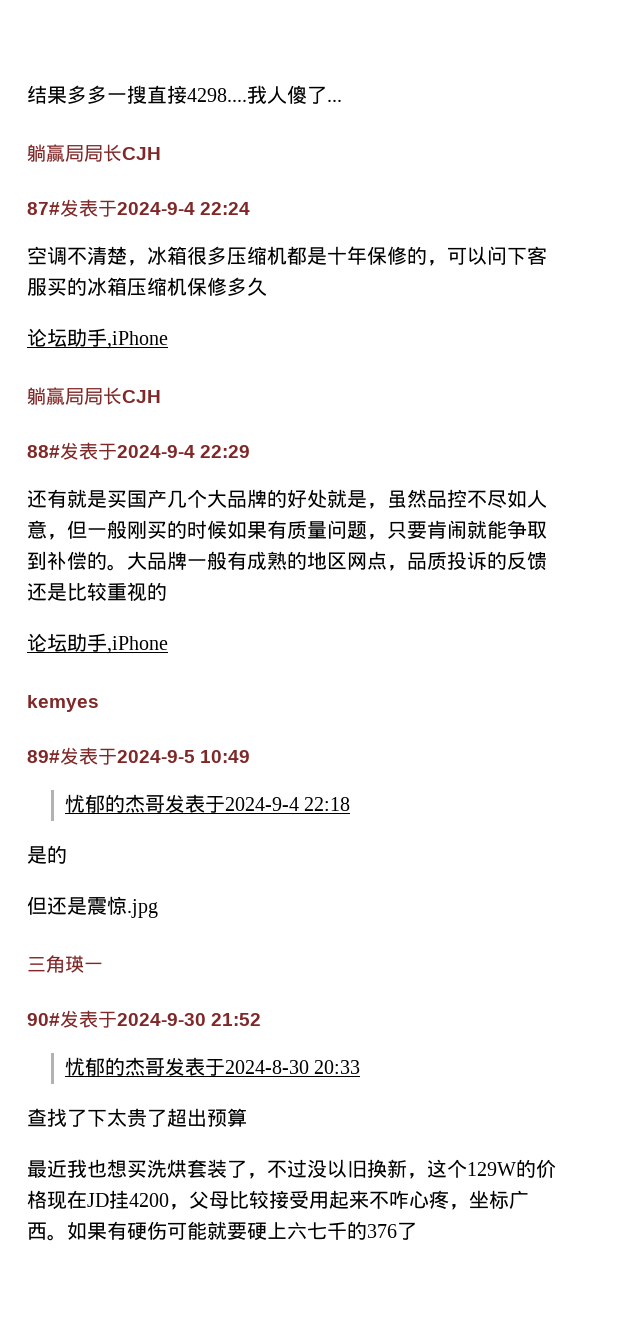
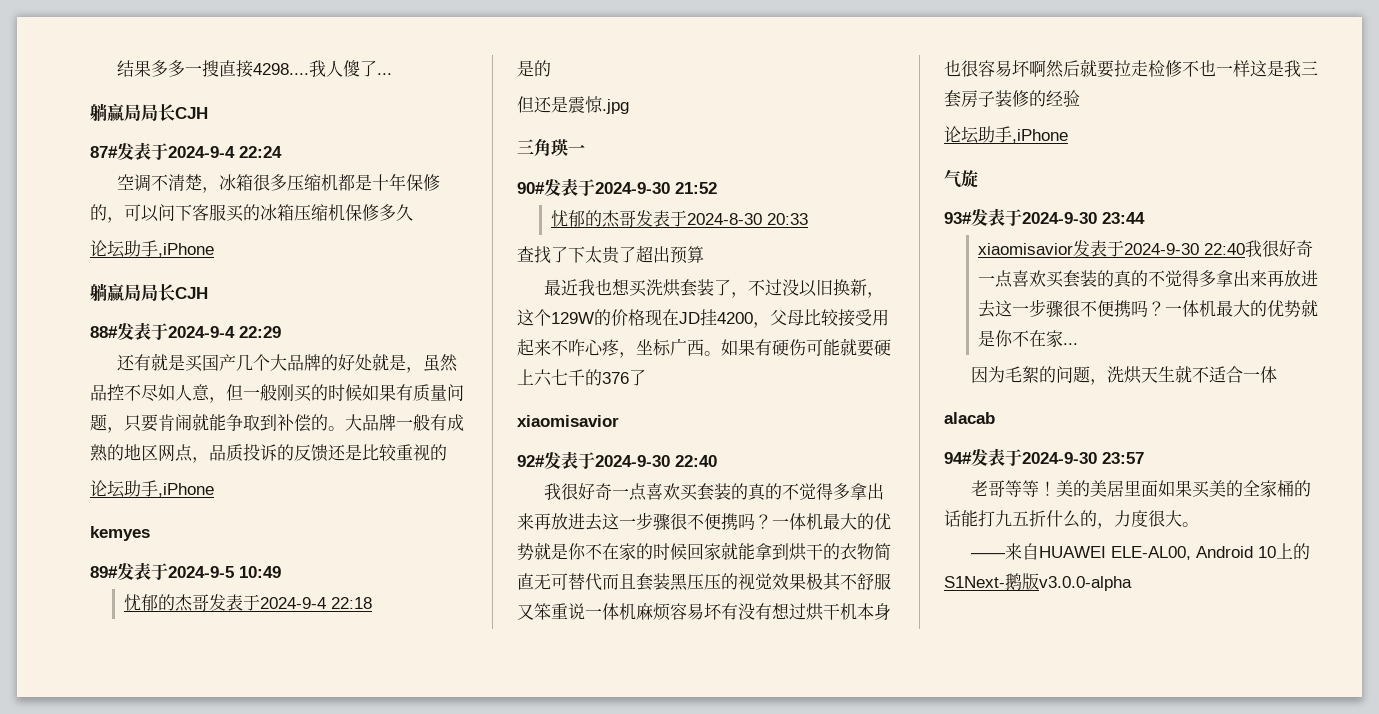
(417, 1231) none -> [517,415,619,427] [517,451,717,469] [543,483,884,501] [517,512,891,531] [517,542,891,561] [517,572,891,591] [517,603,891,621] [944,59,1318,78] [944,90,1080,108] [944,126,1068,144] [944,169,978,188] [944,208,1145,226] [977,240,1313,257] [977,270,1318,288] [977,299,1318,318] [977,330,1078,348] [970,365,1277,385] [944,412,995,424] [944,448,1144,466] [970,480,1311,498] [944,510,1199,529] [970,543,1310,560] [944,573,1132,591] // xiaomisavior // 92#发表于2024-9-30 22:40 // 我很好奇一点喜欢买套装的真的不觉得多拿出来再放进去这一步骤很不便携吗？一体机最大的优势就是你不在家的时候回家就能拿到烘干的衣物简直无可替代而且套装黑压压的视觉效果极其不舒服又笨重说一体机麻烦容易坏有没有想过烘干机本身也很容易坏啊然后就要拉走检修不也一样这是我三套房子装修的经验 // 论坛助手,iPhone // 气旋 // 93#发表于2024-9-30 23:44 // xiaomisavior发表于2024-9-30 22:40我很好奇一点喜欢买套装的真的不觉得多拿出来再放进去这一步骤很不便携吗？一体机最大的优势就是你不在家... // 因为毛絮的问题，洗烘天生就不适合一体 // alacab // 94#发表于2024-9-30 23:57 // 老哥等等！美的美居里面如果买美的全家桶的话能打九五折什么的，力度很大。 // ——来自HUAWEI ELE-AL00, Android 10上的S1Next-鹅版v3.0.0-alpha

